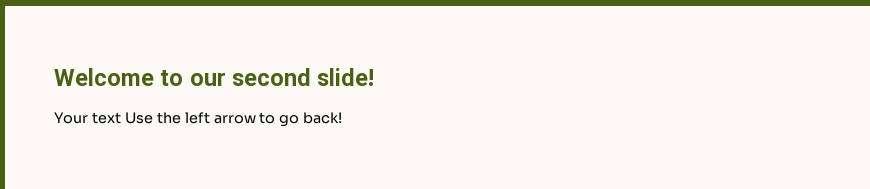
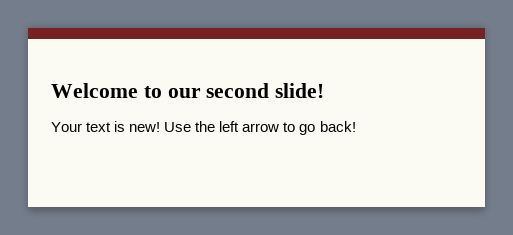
(121, 118) none -> [114,121,161,132] is new!

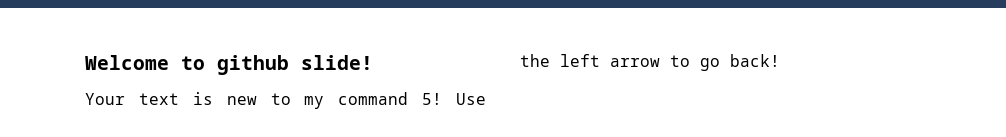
[167,83,270,98] our second -> [217,55,289,75] github
[129,122,161,132] new! -> [226,92,443,109] new to my command 5!

